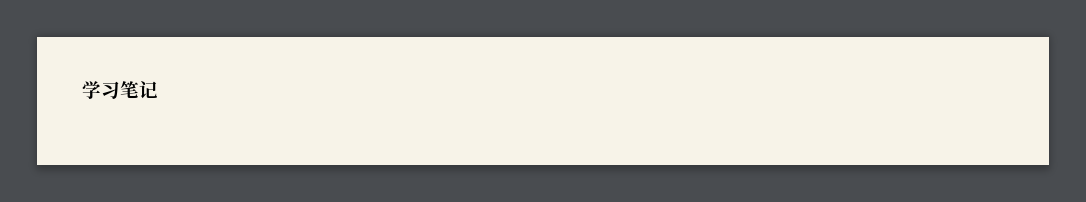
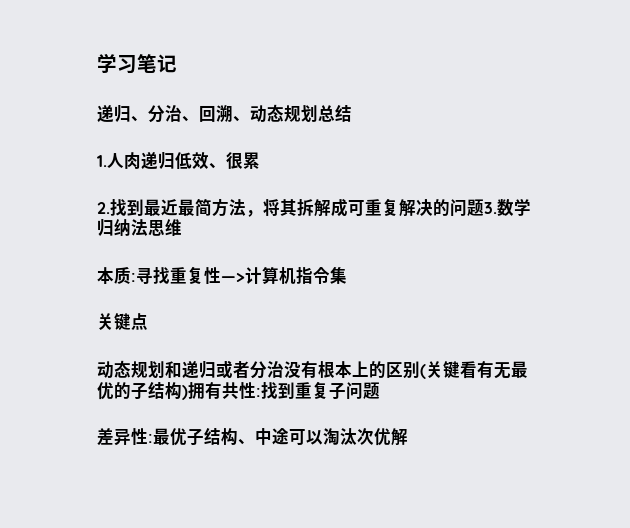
(158, 90) none -> [97,104,352,123] [97,151,260,170] [97,198,531,217] [97,219,182,237] [97,266,347,284] [97,313,148,331] [97,360,528,379] [97,381,380,400] [97,428,408,446] // 递归、分治、回溯、动态规划总结 // 1.人肉递归低效、很累 // 2.找到最近最简方法，将其拆解成可重复解决的问题3.数学归纳法思维 // 本质:寻找重复性—>计算机指令集 // 关键点 // 动态规划和递归或者分治没有根本上的区别(关键看有无最优的子结构)拥有共性:找到重复子问题 // 差异性:最优子结构、中途可以淘汰次优解

